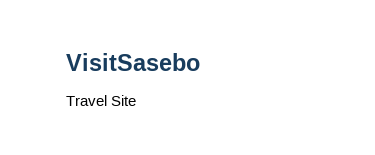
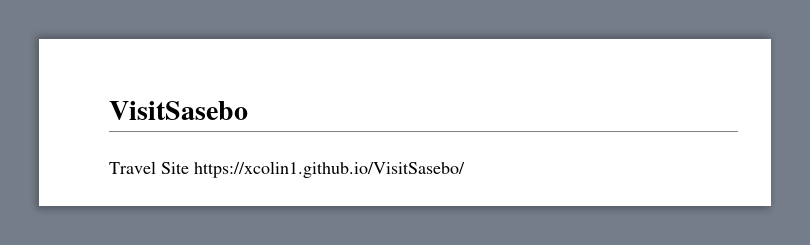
(137, 100) none -> [194,161,465,178] https://xcolin1.github.io/VisitSasebo/

